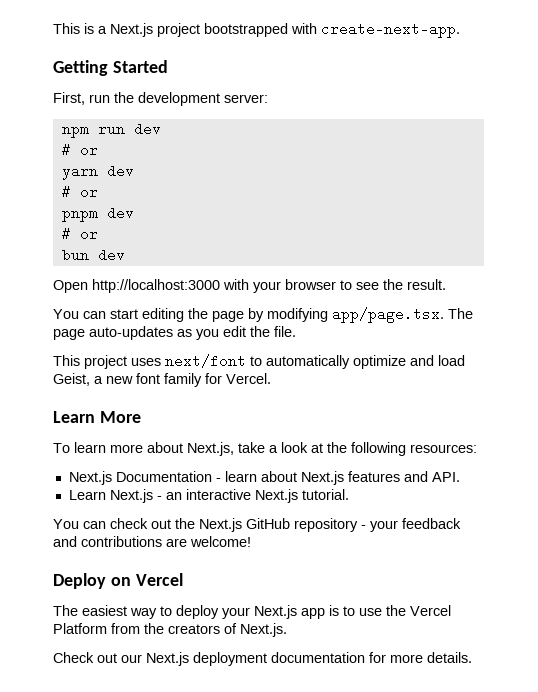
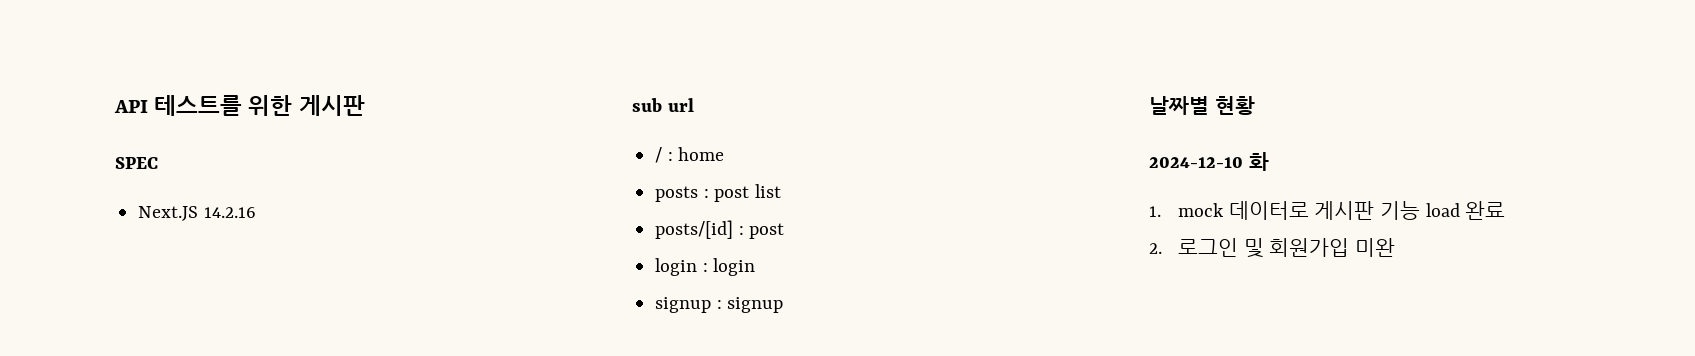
[53,22,460,38] [53,60,168,76] [53,92,268,106] [61,122,161,138] [61,143,98,157] [61,164,134,180] [61,185,98,199] [61,206,134,222] [61,227,98,241] [61,248,125,262] [53,279,446,293] [53,307,473,323] [53,326,296,340] [53,354,465,369] [53,373,271,387] [53,411,141,423] [53,442,477,456] [68,471,460,485] [68,489,349,503] [53,518,461,532] [53,536,251,547] [53,573,183,589] [53,605,451,619] [53,623,287,637] [53,652,472,666] This is a Next.js project bootstrapped with create-next-app. // Getting Started // First, run the development server: // npm run dev // # or // yarn dev // # or // pnpm dev // # or // bun dev // Open http://localhost:3000 with your browser to see the result. // You can start editing the page by modifying app/page.tsx. The page auto-updates as you edit the file. // This project uses next/font to automatically optimize and load Geist, a new font family for Vercel. // Learn More // To learn more about Next.js, take a look at the following resources: // Next.js Documentation - learn about Next.js features and API. // Learn Next.js - an interactive Next.js tutorial. // You can check out the Next.js GitHub repository - your feedback and contributions are welcome! // Deploy on Vercel // The easiest way to deploy your Next.js app is to use the Vercel Platform from the creators of Next.js. // Check out our Next.js deployment documentation for more details. -> [114,95,365,116] [115,157,158,169] [138,206,256,221] [632,98,694,112] [655,147,725,163] [655,184,782,202] [655,220,785,239] [655,258,756,276] [655,297,784,313] [1149,96,1255,115] [1149,152,1269,171] [1149,201,1506,220] [1149,238,1396,258] API 테스트를 위한 게시판 // SPEC // Next.JS 14.2.16 // sub url // / : home // posts : post list // posts/[id] : post // login : login // signup : signup // 날짜별 현황 // 2024-12-10 화 // 1. mock 데이터로 게시판 기능 load 완료 // 2. 로그인 및 회원가입 미완

